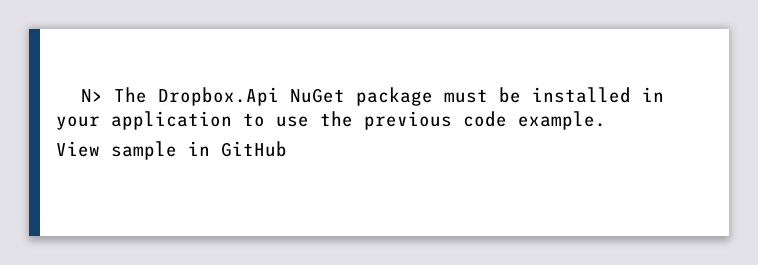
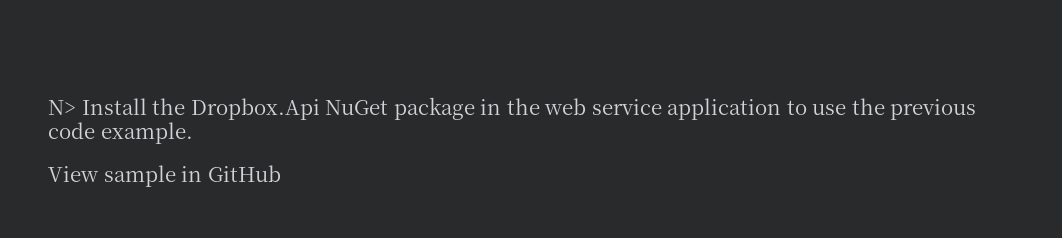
[113,87,147,103] The -> [81,98,186,115] Install the
[443,87,664,103] [56,116,100,130] must be installed in your -> [480,98,662,115] in the web service

